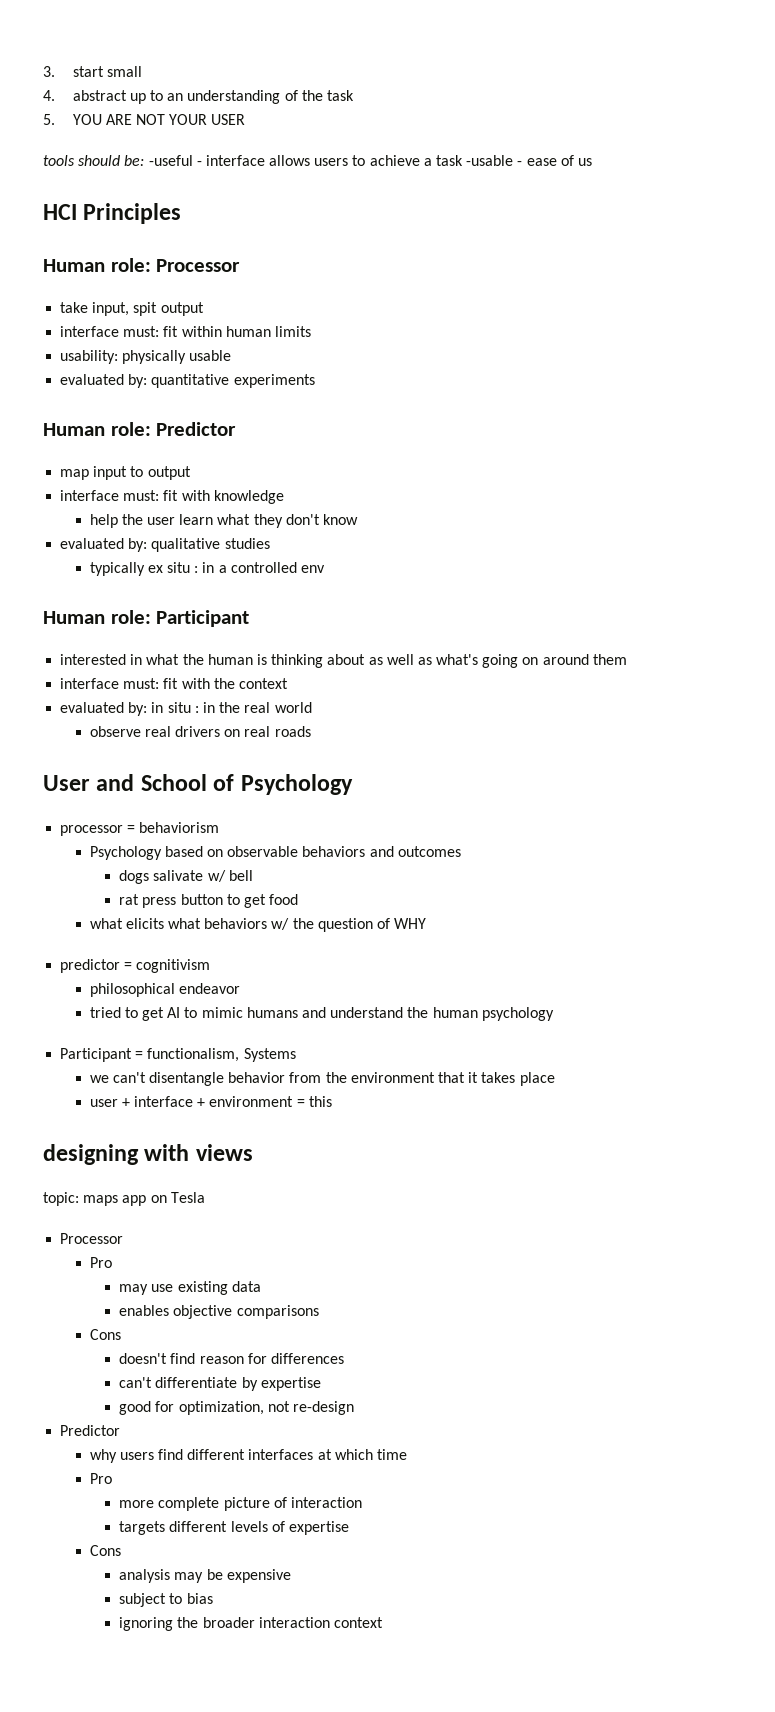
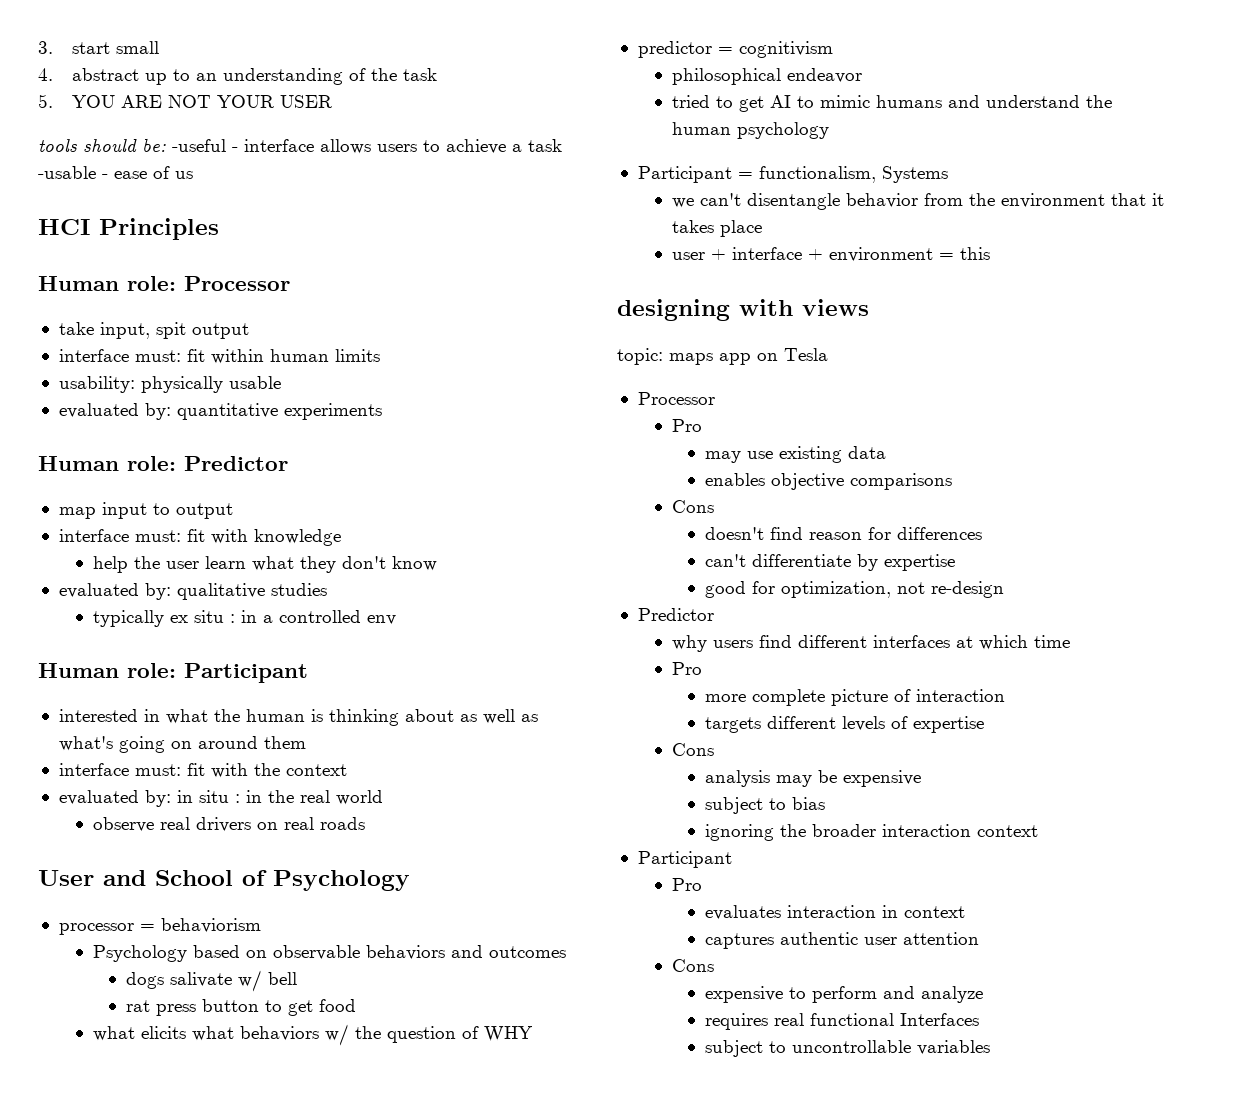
(383, 1622) none -> [637,851,732,868] [671,878,702,891] [705,905,966,920] [705,932,980,949] [671,959,714,972] [705,986,984,1003] [705,1013,980,1030] [705,1040,991,1057] // Participant // Pro // evaluates interaction in context // captures authentic user attention // Cons // expensive to perform and analyze // requires real functional Interfaces // subject to uncontrollable variables

